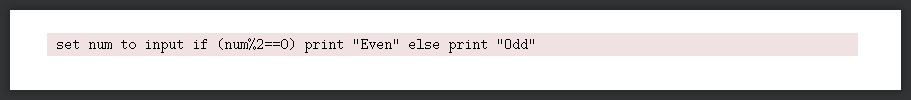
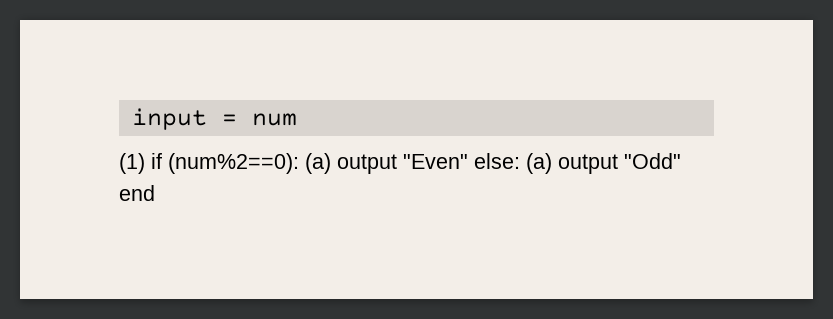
[55,38,80,51] set -> [131,108,237,130] input =
[119,38,536,53] to input if (num%2==0) print "Even" else print "Odd" -> [119,153,681,174] [119,185,155,201] // (1) if (num%2==0): (a) output "Even" else: (a) output "Odd" end

